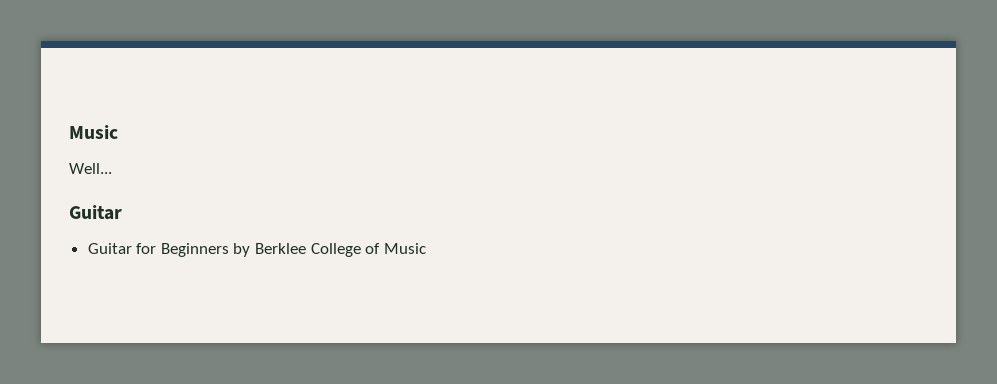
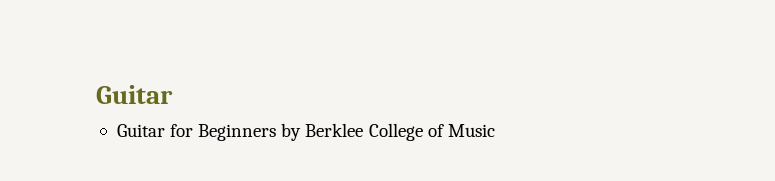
[69,125,118,139] [69,163,112,174] Music // Well... // -> (96, 94) none

